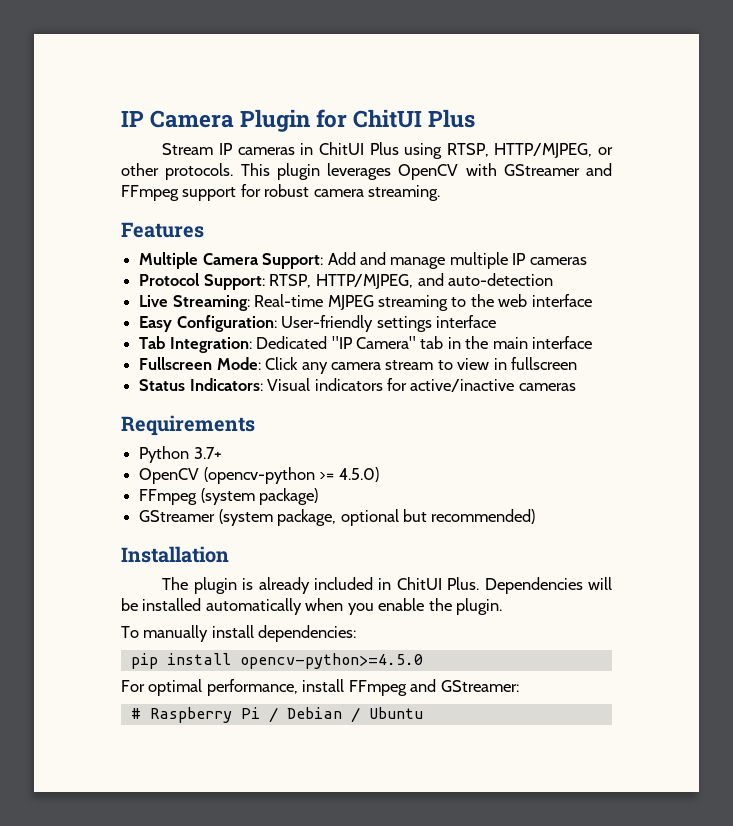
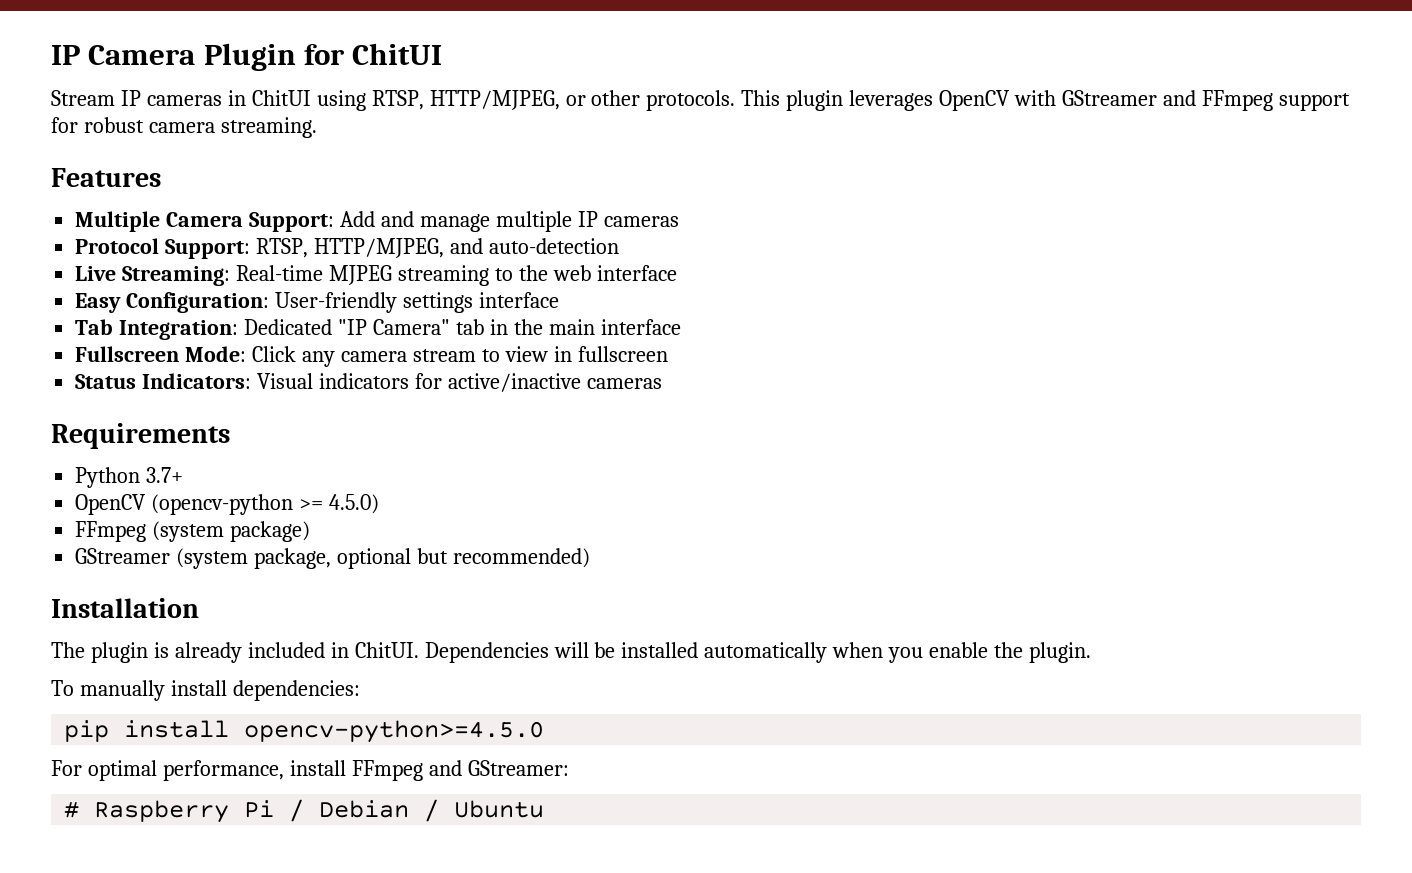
[428,109,476,128] Plus -> (443, 54) none
[369,142,399,155] Plus -> (311, 98) none
[396,577,480,590] ChitUI Plus. -> [354,642,419,658] ChitUI.

